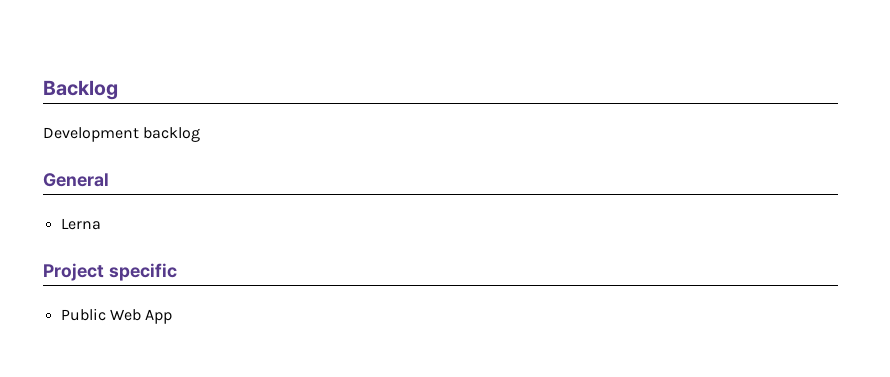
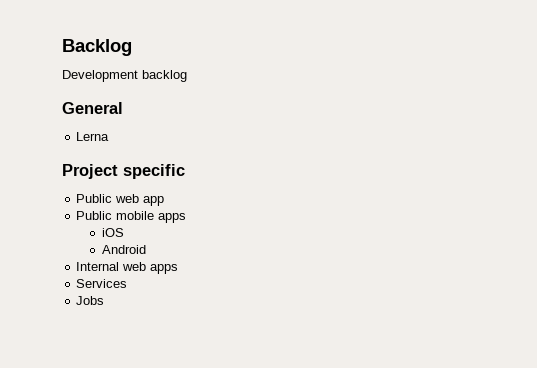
[109,309,173,324] Web App -> [115,194,165,206] [76,211,187,223] [102,228,125,237] [102,245,147,254] [76,262,179,274] [76,279,128,288] [76,296,105,305] web app // Public mobile apps // iOS // Android // Internal web apps // Services // Jobs

